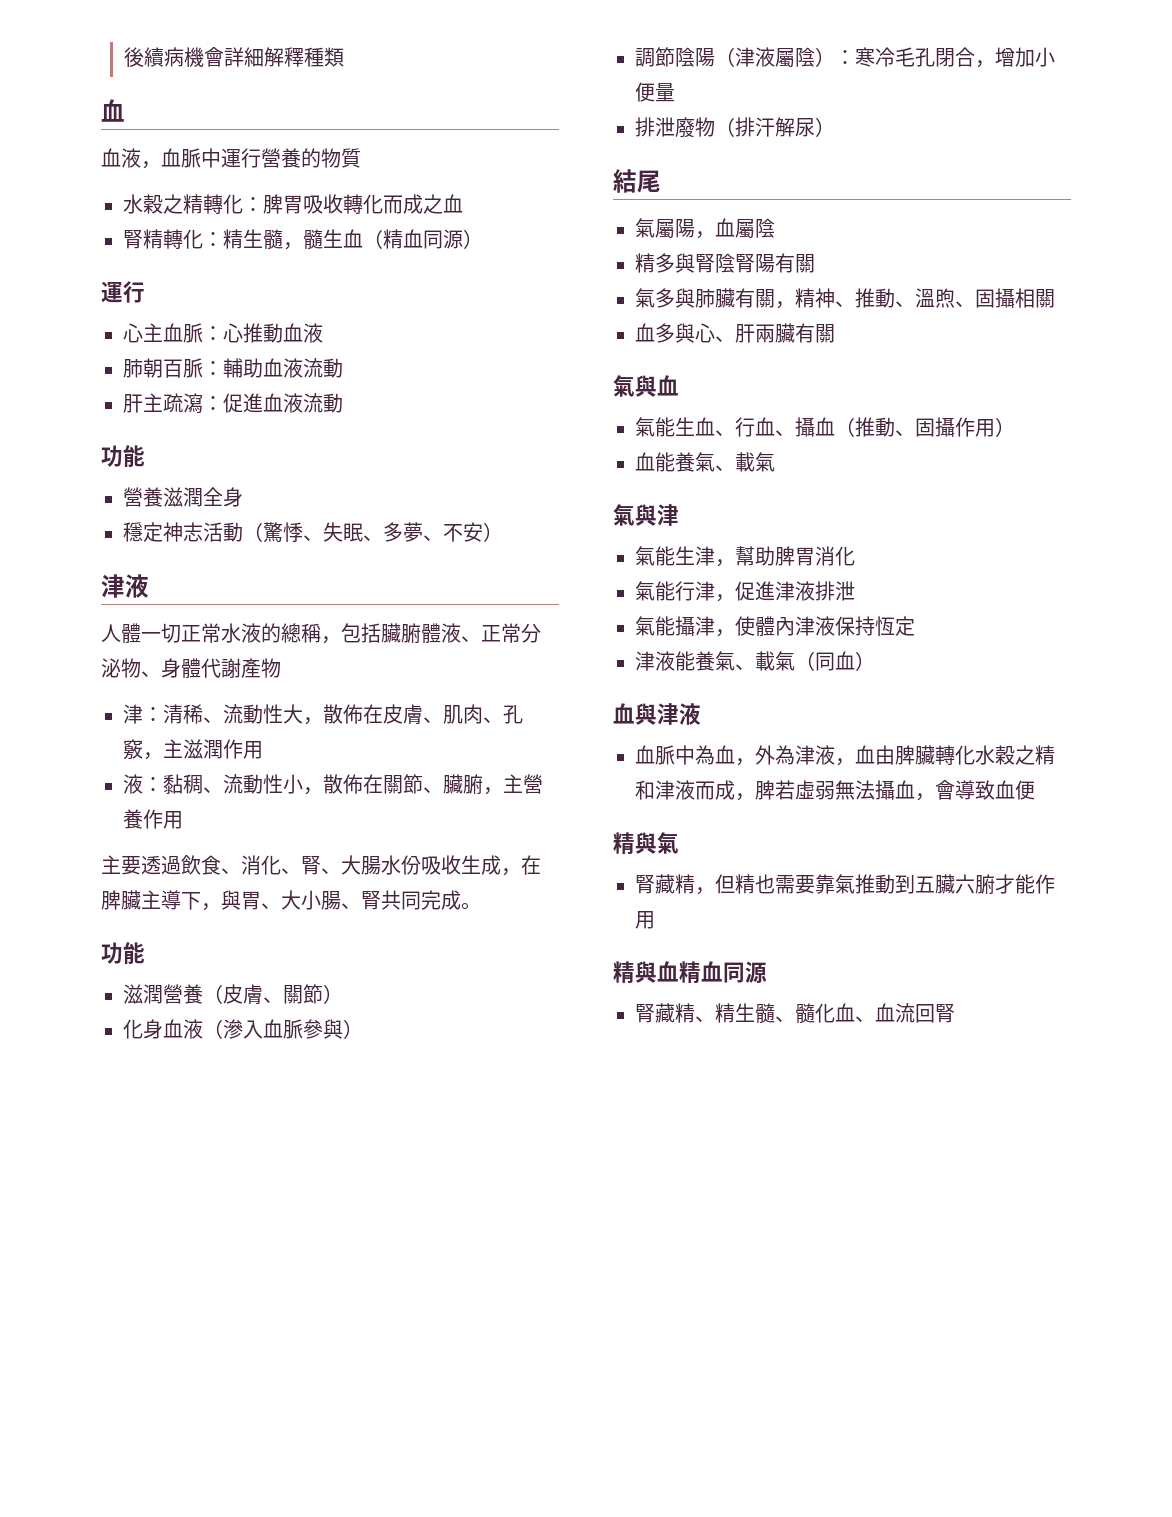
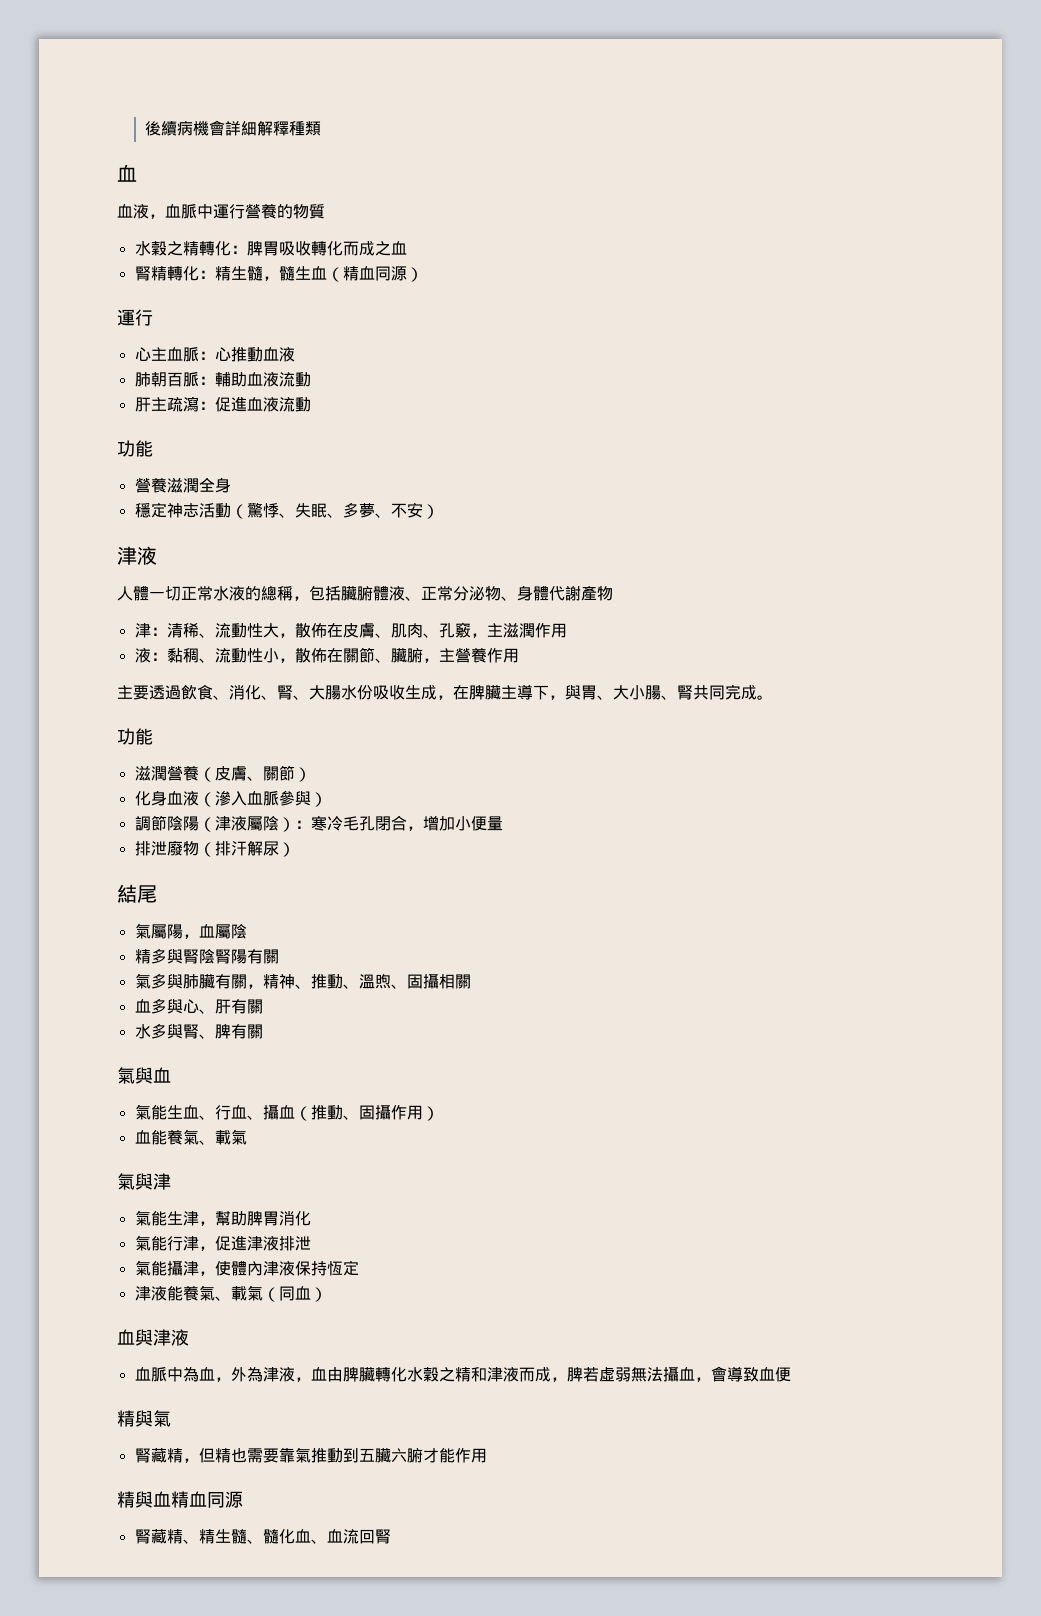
[755,323,795,343] 兩臟 -> [230,999,263,1014] [134,1023,231,1039] 有關 // 水多與腎、脾

